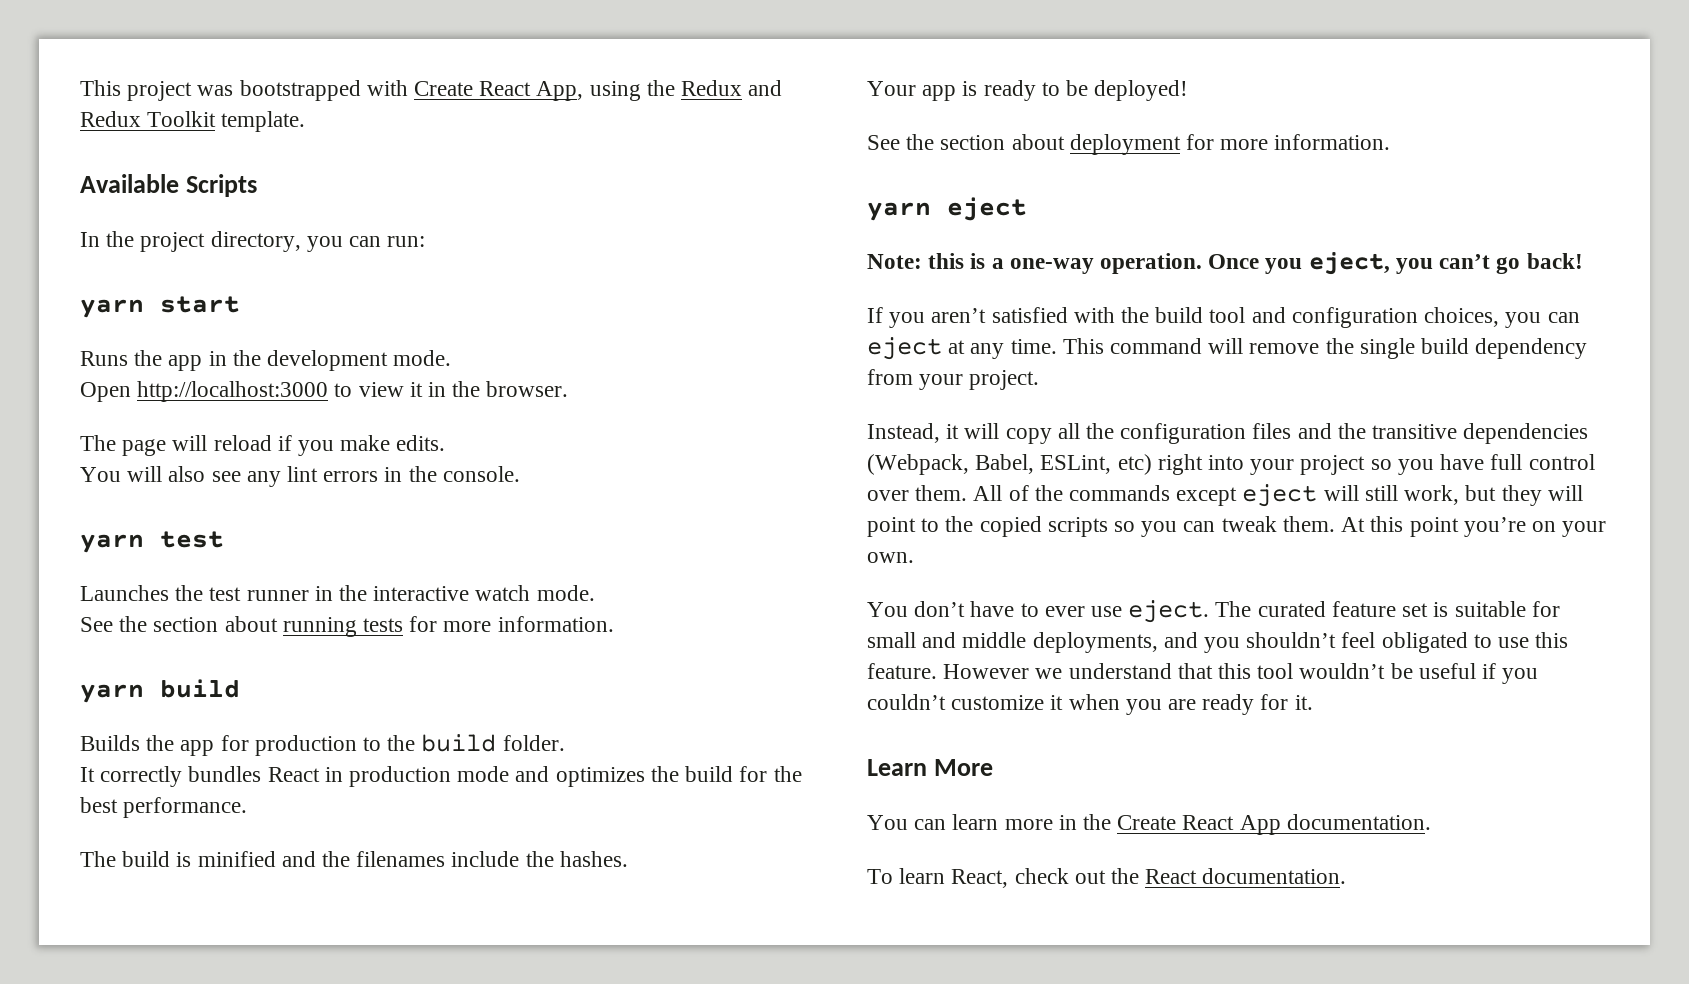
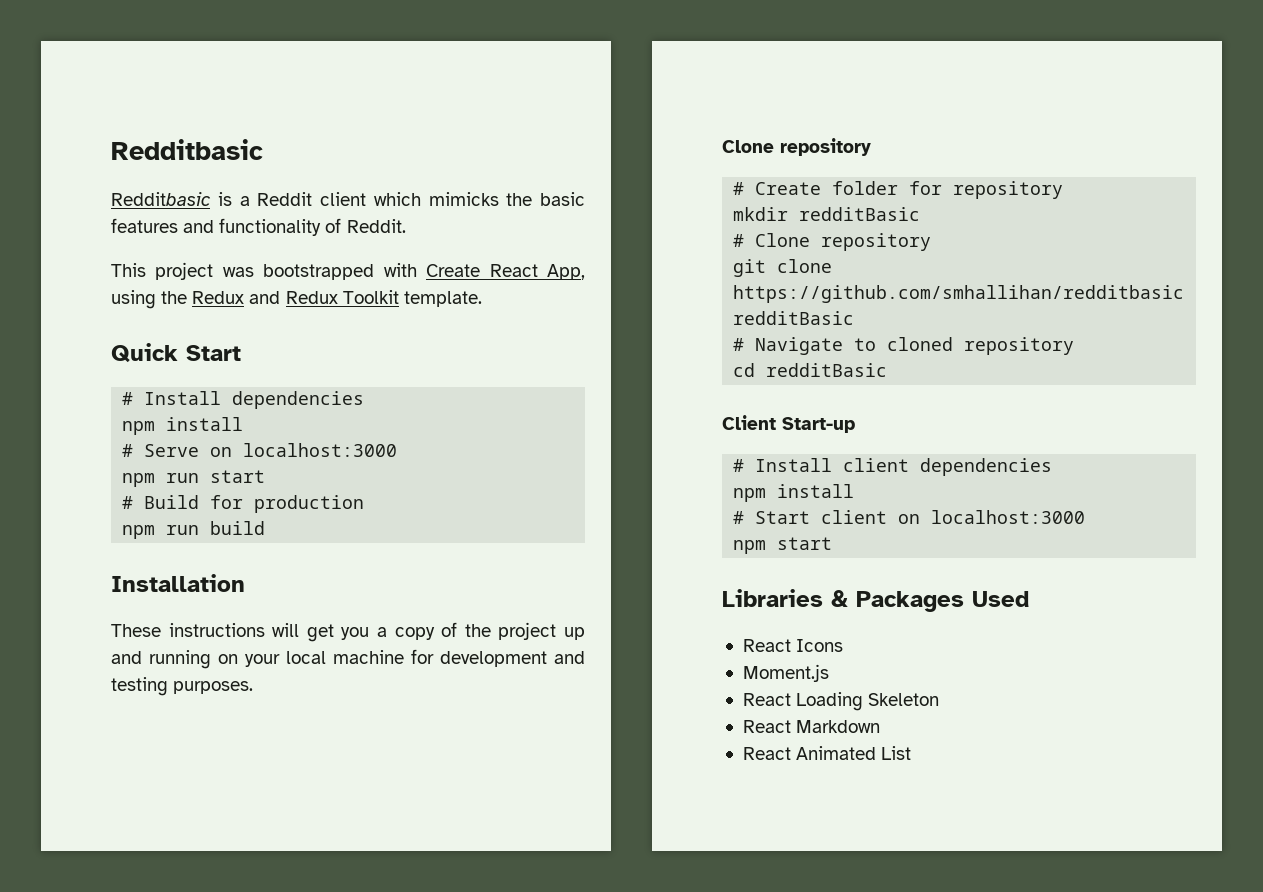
(80, 88) none -> [111,139,263,160] [111,192,585,206] [111,218,406,236] Redditbasic // Redditbasic is a Reddit client which mimicks the basic features and functionality of Reddit. //
[80,174,257,197] [80,231,426,252] [80,296,240,318] [80,350,452,371] [80,381,569,402] [80,435,446,456] [80,466,520,487] [80,531,224,553] [80,585,595,601] [80,616,614,637] [80,679,240,703] [80,734,565,756] [80,766,802,787] [80,797,248,818] [80,851,628,867] [867,80,1189,101] [867,134,1391,155] [867,197,1027,221] [867,252,1583,275] [867,307,1580,328] [867,337,1588,360] [867,369,1040,390] [867,423,1589,444] [867,454,1595,475] [867,484,1583,507] [867,516,1607,537] [867,552,914,563] [867,600,1560,623] [867,632,1569,653] [867,663,1539,684] [867,694,1313,715] [867,759,993,776] [867,814,1431,835] [867,868,1347,888] Available Scripts // In the project directory, you can run: // yarn start // Runs the app in the development mode. // Open http://localhost:3000 to view it in the browser. // The page will reload if you make edits. // You will also see any lint errors in the console. // yarn test // Launches the test runner in the interactive watch mode. // See the section about running tests for more information. // yarn build // Builds the app for production to the build folder. // It correctly bundles React in production mode and optimizes the build for the best performance. // The build is minified and the filenames include the hashes. // Your app is ready to be deployed! // See the section about deployment for more information. // yarn eject // Note: this is a one-way operation. Once you eject, you can’t go back! // If you aren’t satisfied with the build tool and configuration choices, you can eject at any time. This command will remove the single build dependency from your project. // Instead, it will copy all the configuration files and the transitive dependencies (Webpack, Babel, ESLint, etc) right into your project so you have full control over them. All of the commands except eject will still work, but they will point to the copied scripts so you can tweak them. At this point you’re on your own. // You don’t have to ever use eject. The curated feature set is suitable for small and middle deployments, and you shouldn’t feel obligated to use this feature. However we understand that this tool wouldn’t be useful if you couldn’t customize it when you are ready for it. // Learn More // You can learn more in the Create React App documentation. // To learn React, check out the React documentation. -> [111,343,241,363] [122,391,365,409] [122,417,244,435] [122,443,398,457] [122,470,266,487] [122,495,365,513] [122,521,266,539] [111,574,245,592] [111,622,586,642] [111,649,585,669] [111,677,254,696] [722,138,871,156] [733,181,1064,199] [733,207,921,221] [733,233,932,251] [733,259,833,277] [733,285,1185,303] [733,311,855,325] [733,337,1075,355] [733,363,888,377] [722,415,855,433] [733,458,1053,476] [733,484,855,502] [733,510,1086,524] [733,537,833,554] [722,589,1029,612] [742,639,844,652] [742,664,829,682] [742,692,940,711] [742,720,881,733] [742,746,912,760] Quick Start // # Install dependencies // npm install // # Serve on localhost:3000 // npm run start // # Build for production // npm run build // Installation // These instructions will get you a copy of the project up and running on your local machine for development and testing purposes. // Clone repository // # Create folder for repository // mkdir redditBasic // # Clone repository // git clone https://github.com/smhallihan/redditbasic redditBasic // # Navigate to cloned repository // cd redditBasic // Client Start-up // # Install client dependencies // npm install // # Start client on localhost:3000 // npm start // Libraries & Packages Used // React Icons // Moment.js // React Loading Skeleton // React Markdown // React Animated List

